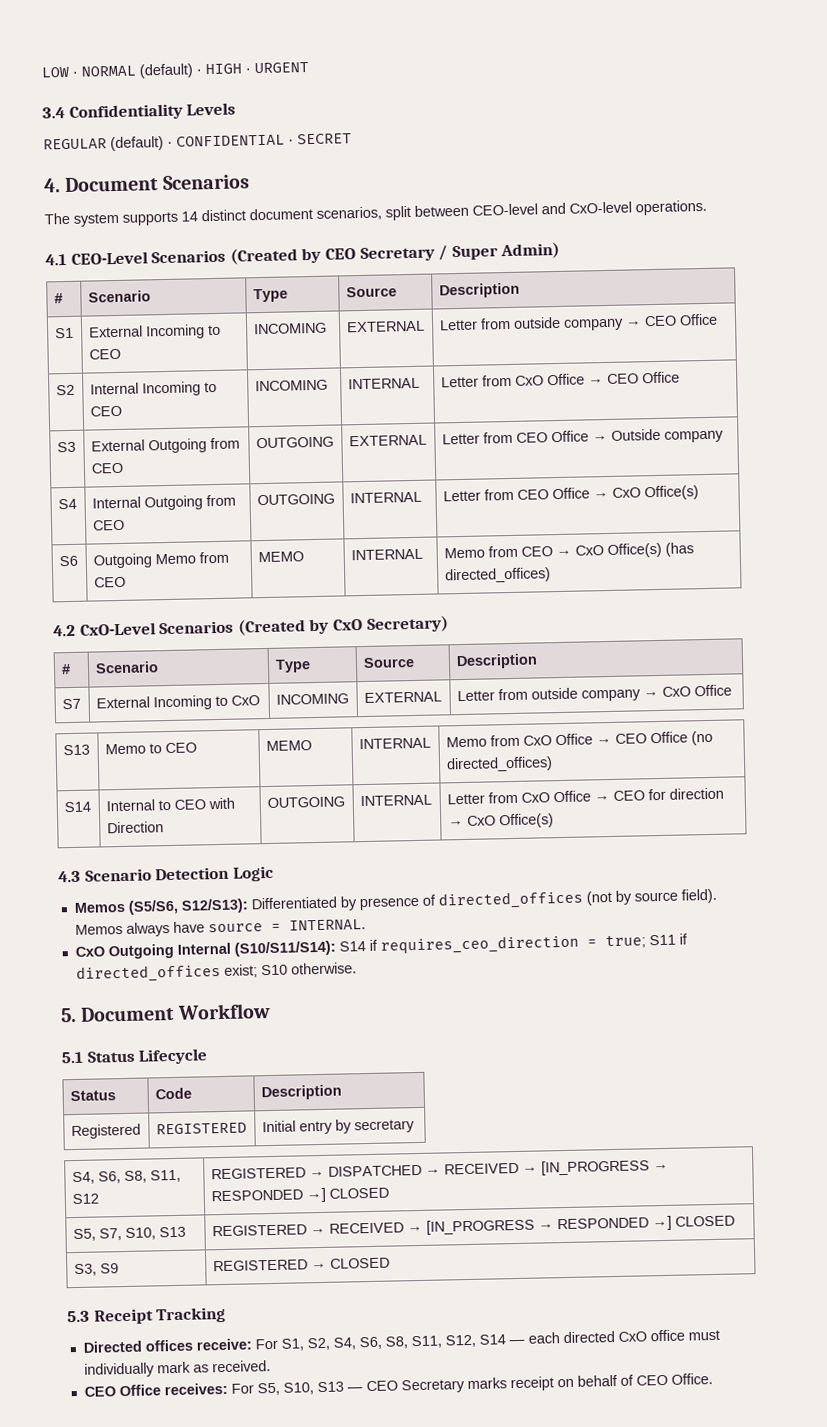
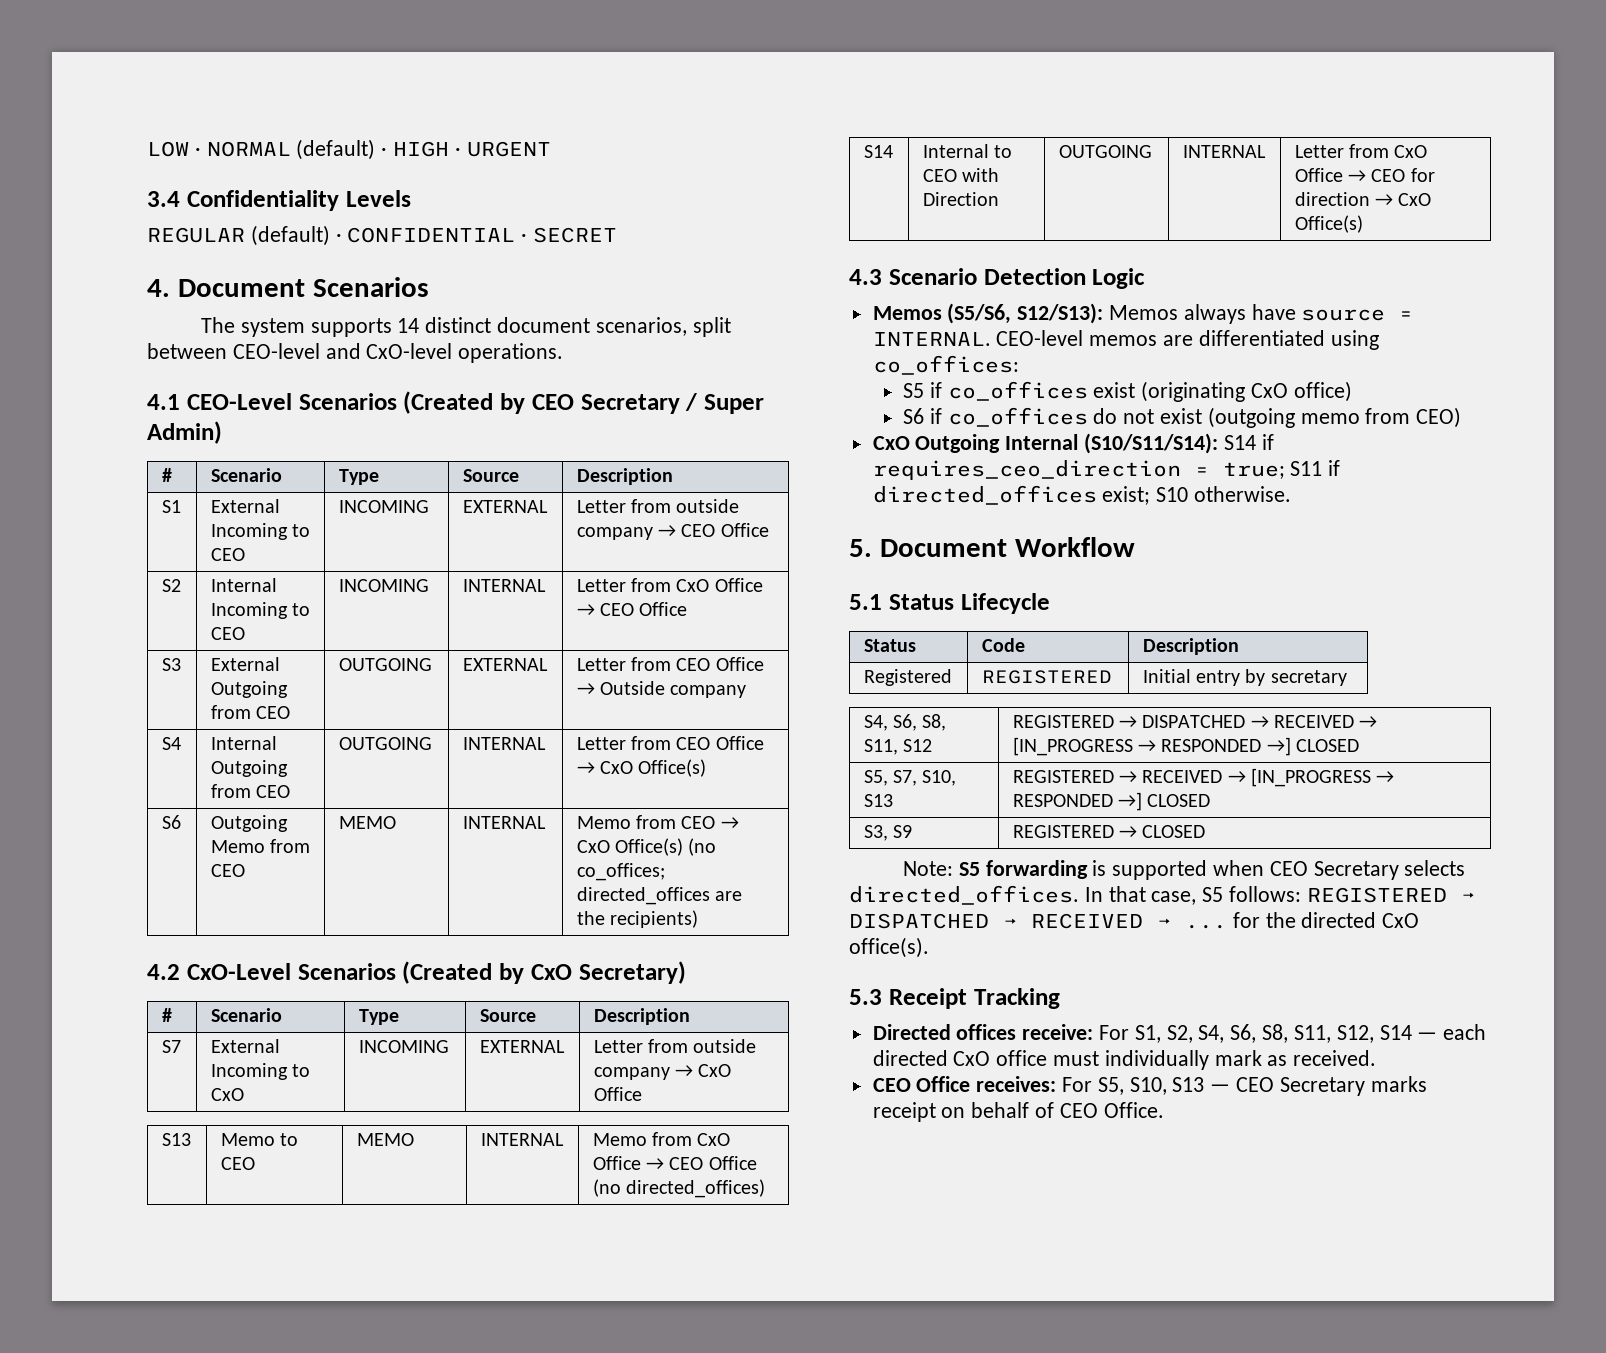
[664,542,694,557] [444,567,551,584] (has directed_offices) -> [688,838,717,856] [576,863,665,881] [576,887,743,905] [576,910,699,928] (no co_offices; directed_offices are the recipients)
[250,888,717,911] Differentiated by presence of directed_offices (not by source field). -> (1104, 313) none
(366, 925) none -> [996,330,1379,350] [872,355,1019,375] [902,381,1352,402] [902,407,1462,428] CEO-level memos are differentiated using co_offices: // S5 if co_offices exist (originating CxO office) // S6 if co_offices do not exist (outgoing memo from CEO)
(390, 1263) none -> [903,860,1466,880] [849,885,1475,905] [849,912,1420,929] [849,937,929,958] // Note: S5 forwarding is supported when CEO Secretary selects directed_offices. In that case, S5 follows: REGISTERED → DISPATCHED → RECEIVED → ... for the directed CxO office(s).

